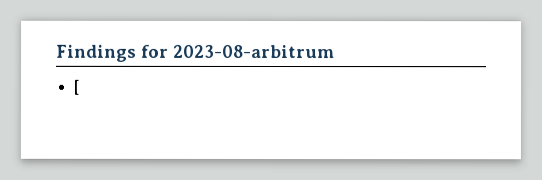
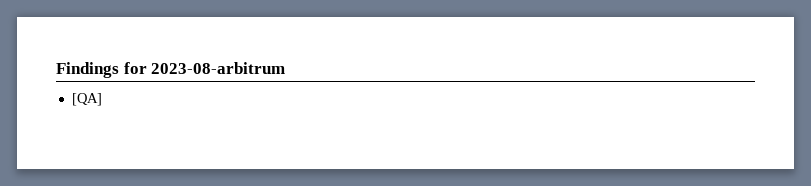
[72,79,80,95] [ -> [71,93,102,106] [QA]

